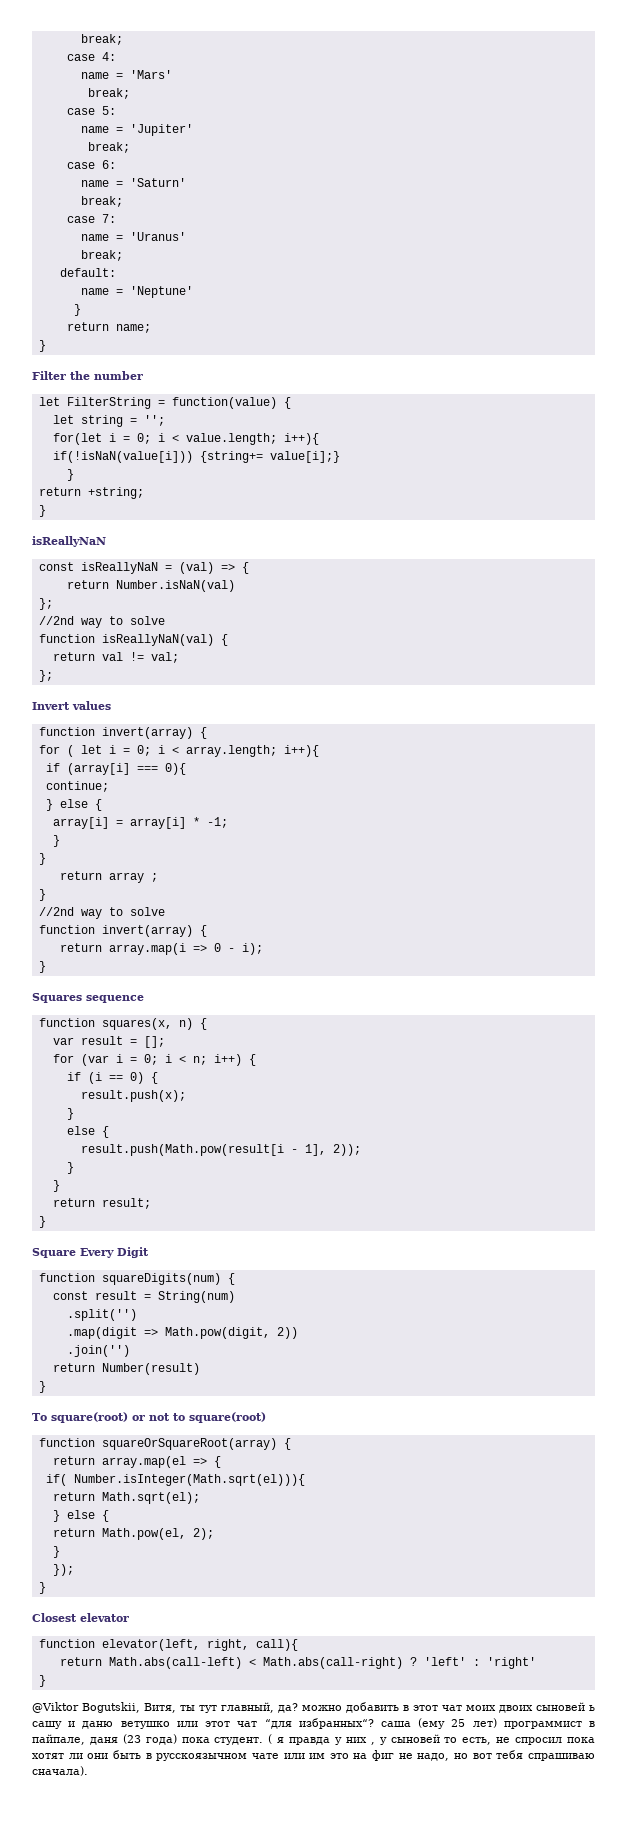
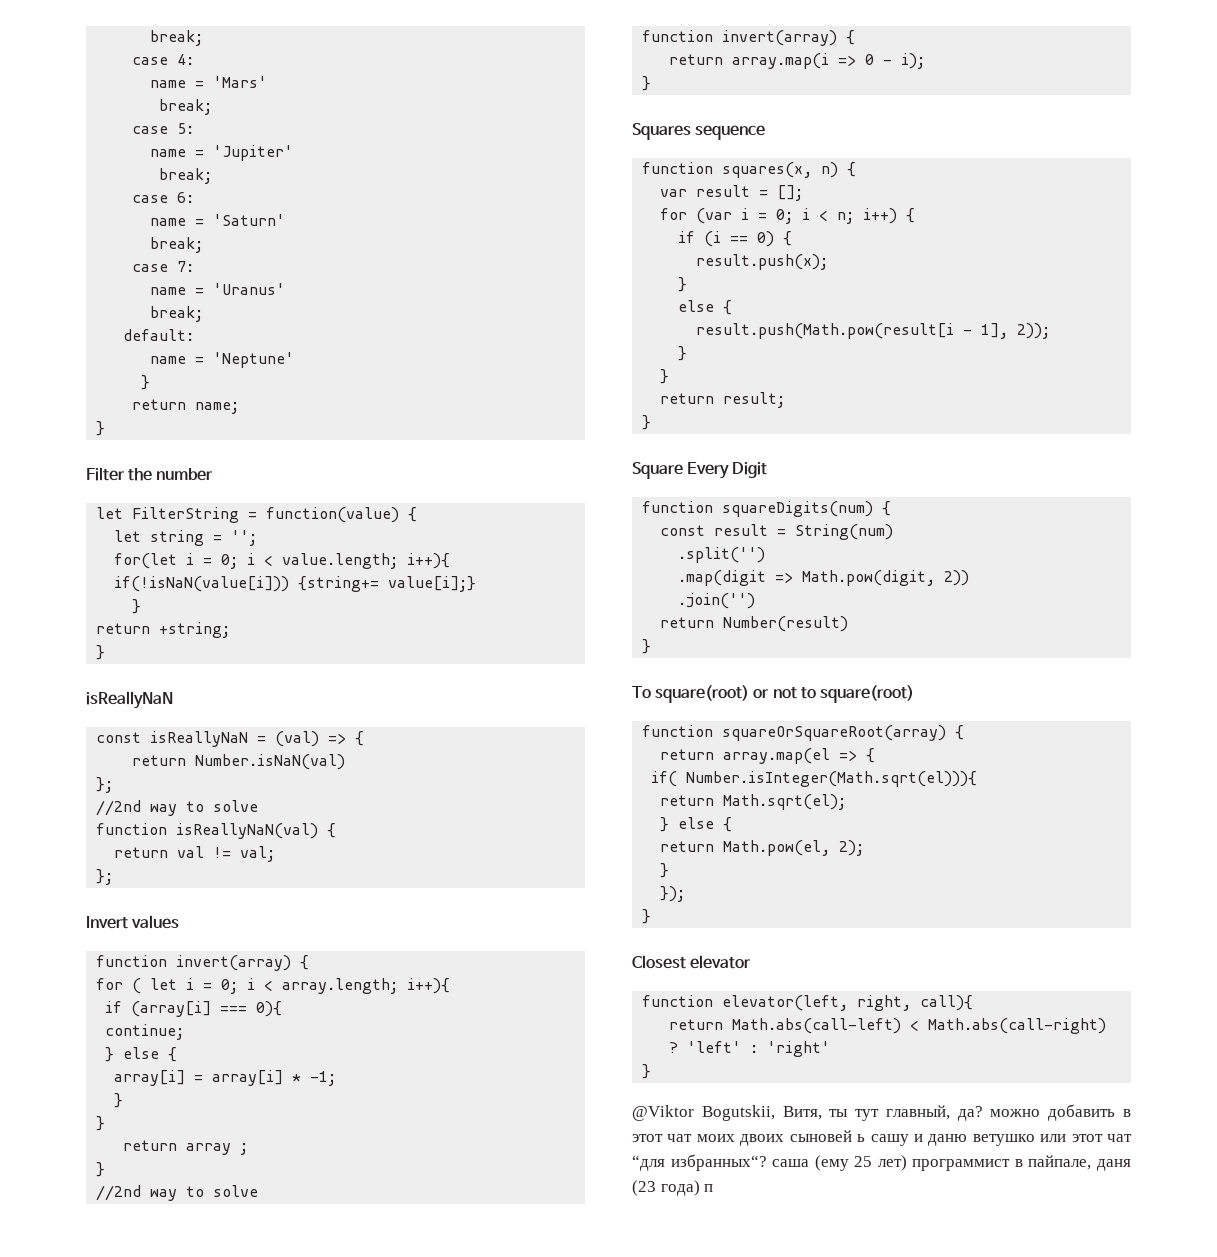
[181,1734,596,1745] [32,1750,595,1761] [32,1766,88,1776] пока студент. ( я правда у них , у сыновей то есть, не спросил пока хотят ли они быть в русскоязычном чате или им это на фиг не надо, но вот тебя спрашиваю сначала). -> [704,1184,714,1192] п

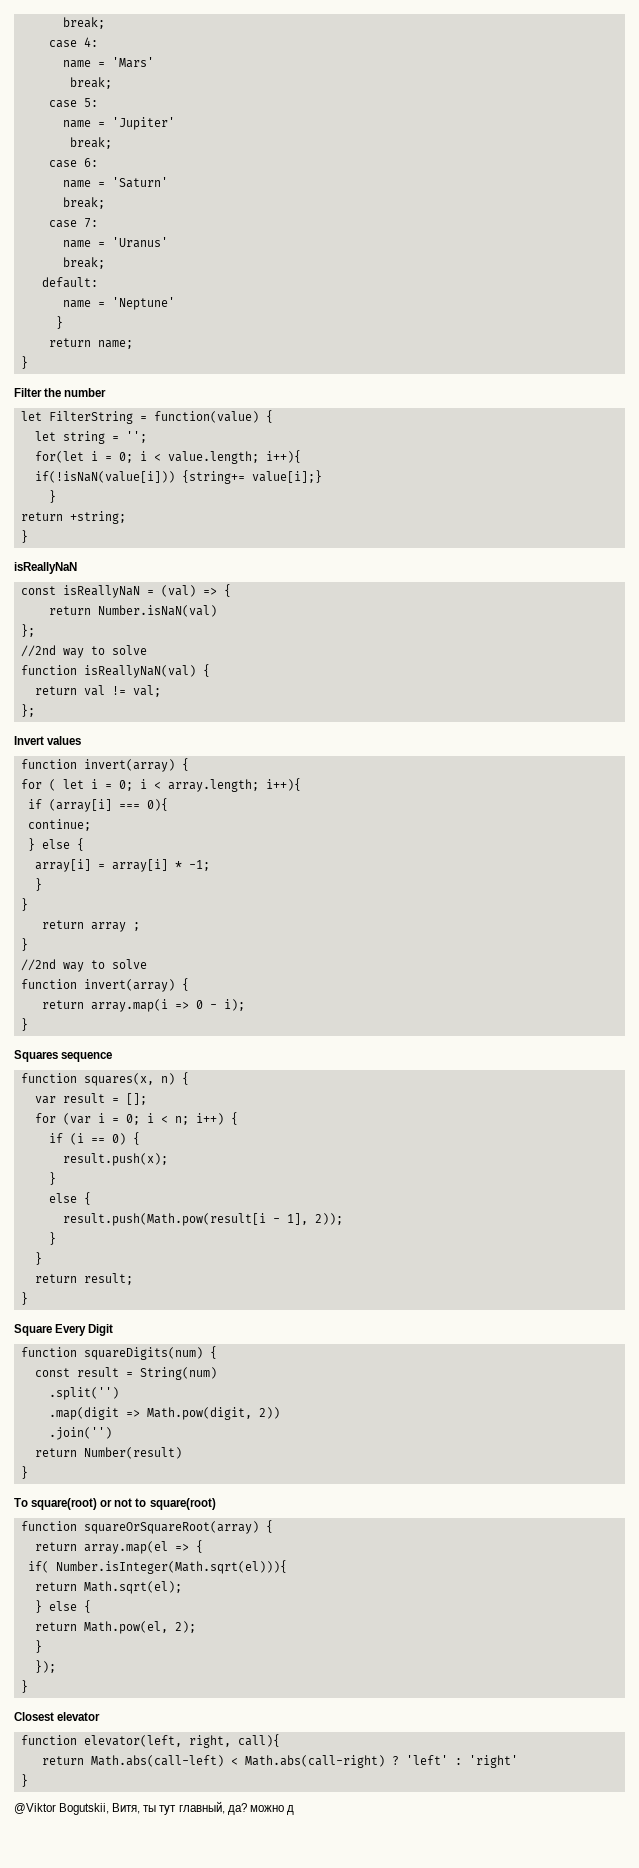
[1048,1104,1131,1121] [632,1130,1132,1146] [632,1154,1131,1171] [632,1180,714,1196] добавить в этот чат моих двоих сыновей ь сашу и даню ветушко или этот чат “для избранных“? саша (ему 25 лет) программист в пайпале, даня (23 года) п -> [286,1805,294,1815] д

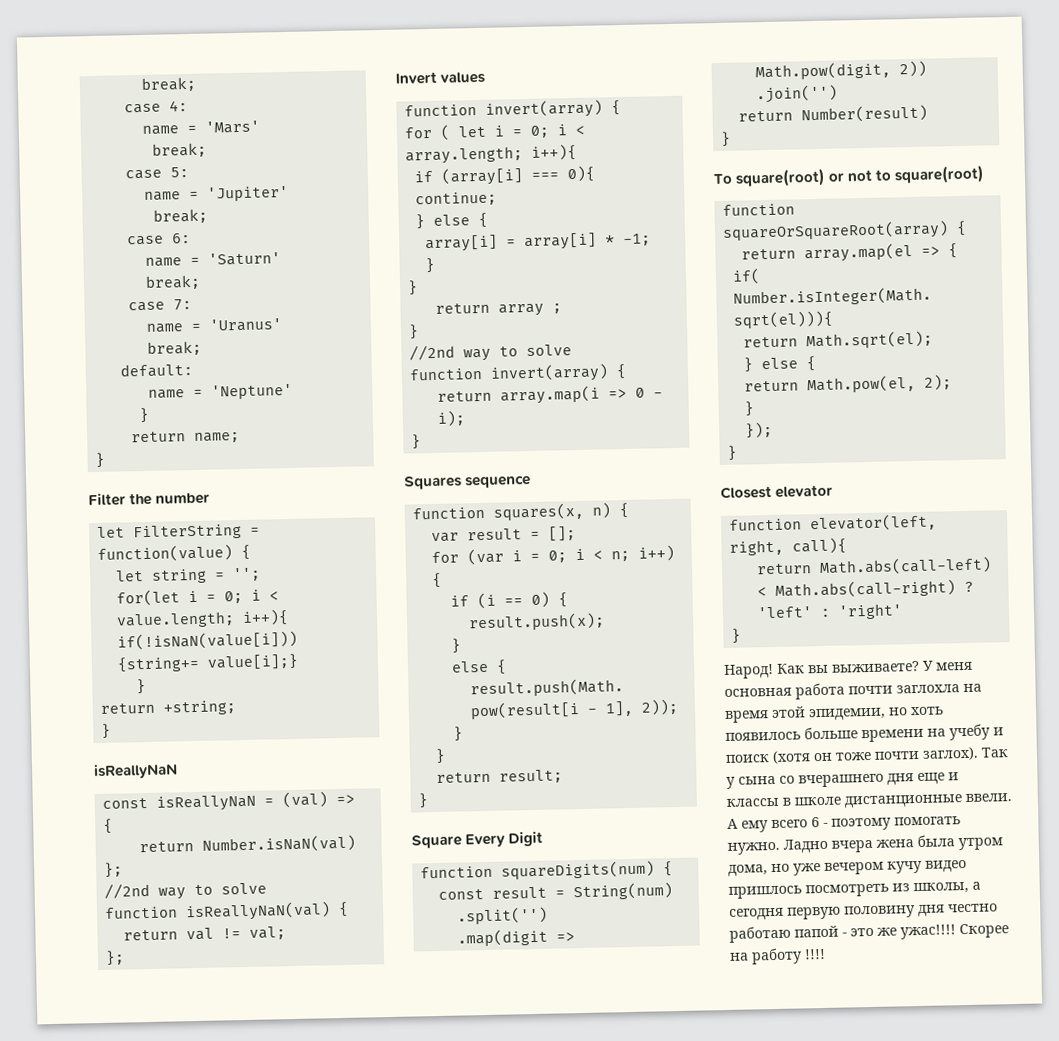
[14,1801,294,1815] @Viktor Bogutskii, Витя, ты тут главный, да? можно д -> [724,660,973,679] [724,682,982,700] [724,706,944,723] [725,723,1004,743] [725,746,1009,764] [726,772,959,789] [726,793,1012,809] [727,816,961,833] [727,834,1003,855] [728,860,967,877] [728,881,981,899] [729,903,998,921] [729,923,1009,943] [730,947,826,965] Народ! Как вы выживаете? У меня основная работа почти заглохла на время этой эпидемии, но хоть появилось больше времени на учебу и поиск (хотя он тоже почти заглох). Так у сына со вчерашнего дня еще и классы в школе дистанционные ввели. А ему всего 6 - поэтому помогать нужно. Ладно вчера жена была утром дома, но уже вечером кучу видео пришлось посмотреть из школы, а сегодня первую половину дня честно работаю папой - это же ужас!!!! Скорее на работу !!!!

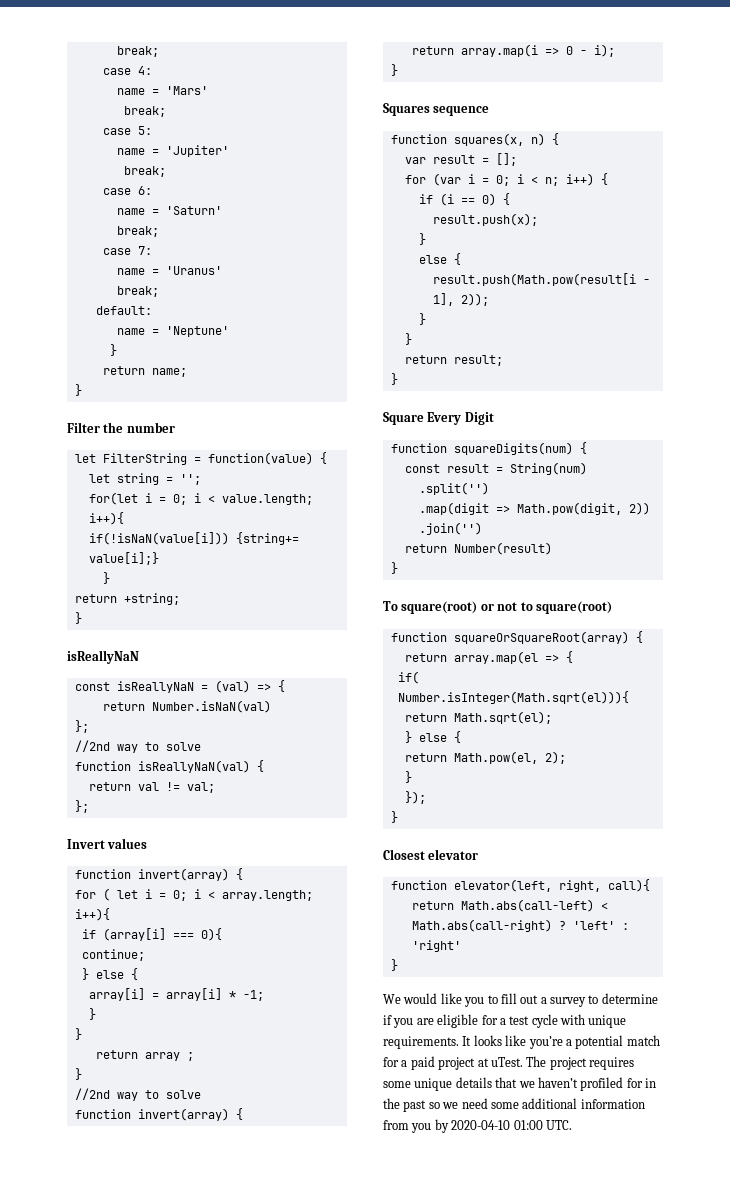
[724,660,973,679] [724,682,982,700] [724,706,944,723] [725,723,1004,743] [725,746,1009,764] [726,772,959,789] [726,793,1012,809] [727,816,961,833] [727,834,1003,855] [728,860,967,877] [728,881,981,899] [729,903,998,921] [729,923,1009,943] [730,947,826,965] Народ! Как вы выживаете? У меня основная работа почти заглохла на время этой эпидемии, но хоть появилось больше времени на учебу и поиск (хотя он тоже почти заглох). Так у сына со вчерашнего дня еще и классы в школе дистанционные ввели. А ему всего 6 - поэтому помогать нужно. Ладно вчера жена была утром дома, но уже вечером кучу видео пришлось посмотреть из школы, а сегодня первую половину дня честно работаю папой - это же ужас!!!! Скорее на работу !!!! -> [383,993,658,1007] [383,1014,627,1028] [383,1035,660,1049] [383,1056,634,1070] [383,1077,656,1091] [383,1098,645,1112] [383,1119,572,1133] We would like you to fill out a survey to determine if you are eligible for a test cycle with unique requirements. It looks like you’re a potential match for a paid project at uTest. The project requires some unique details that we haven’t profiled for in the past so we need some additional information from you by 2020-04-10 01:00 UTC.

